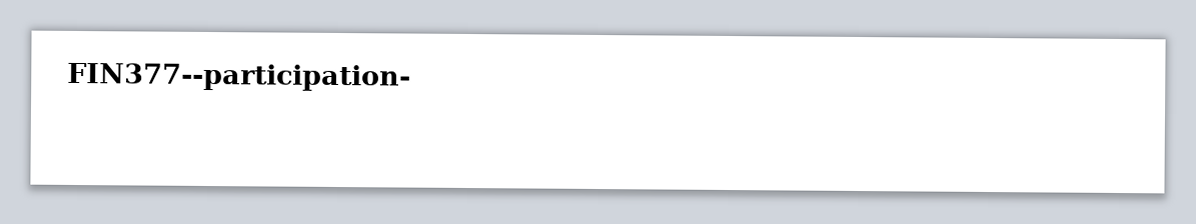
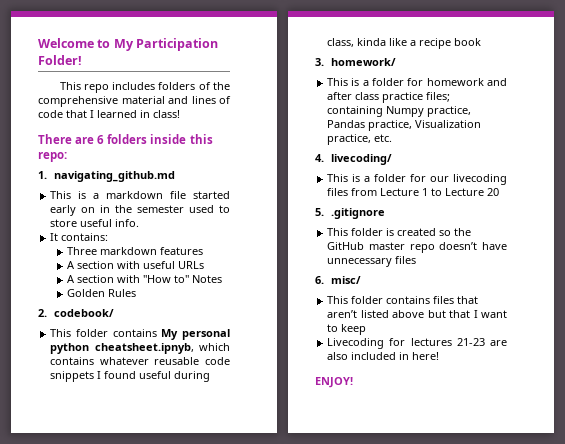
[67,62,411,92] FIN377--participation- -> [38,38,219,51] [38,55,82,65] [59,82,230,93] [38,96,231,107] [38,110,180,118] [38,134,213,144] [38,152,67,162] [38,171,176,182] [50,191,230,199] [50,205,230,216] [50,219,140,227] [50,233,109,241] [66,247,203,255] [66,261,204,269] [66,275,222,283] [66,289,136,297] [38,309,115,317] [50,329,230,340] [50,343,230,354] [50,357,230,365] [50,371,211,382] [327,38,482,49] [315,58,397,66] [327,78,507,86] [327,92,451,103] [327,106,472,117] [327,120,482,131] [327,134,393,145] [315,154,393,165] [327,174,507,185] [327,188,500,196] [315,208,386,219] [327,228,472,236] [327,242,507,253] [327,256,417,267] [315,276,362,284] [327,296,479,304] [327,310,508,318] [327,324,367,335] [327,338,507,349] [327,352,440,360] [315,377,353,388] Welcome to My Participation Folder! // This repo includes folders of the comprehensive material and lines of code that I learned in class! // There are 6 folders inside this repo: // 1. navigating_github.md // This is a markdown file started early on in the semester used to store useful info. // It contains: // Three markdown features // A section with useful URLs // A section with "How to" Notes // Golden Rules // 2. codebook/ // This folder contains My personal python cheatsheet.ipnyb, which contains whatever reusable code snippets I found useful during class, kinda like a recipe book // 3. homework/ // This is a folder for homework and after class practice files; containing Numpy practice, Pandas practice, Visualization practice, etc. // 4. livecoding/ // This is a folder for our livecoding files from Lecture 1 to Lecture 20 // 5. .gitignore // This folder is created so the GitHub master repo doesn’t have unnecessary files // 6. misc/ // This folder contains files that aren’t listed above but that I want to keep // Livecoding for lectures 21-23 are also included in here! // ENJOY!

